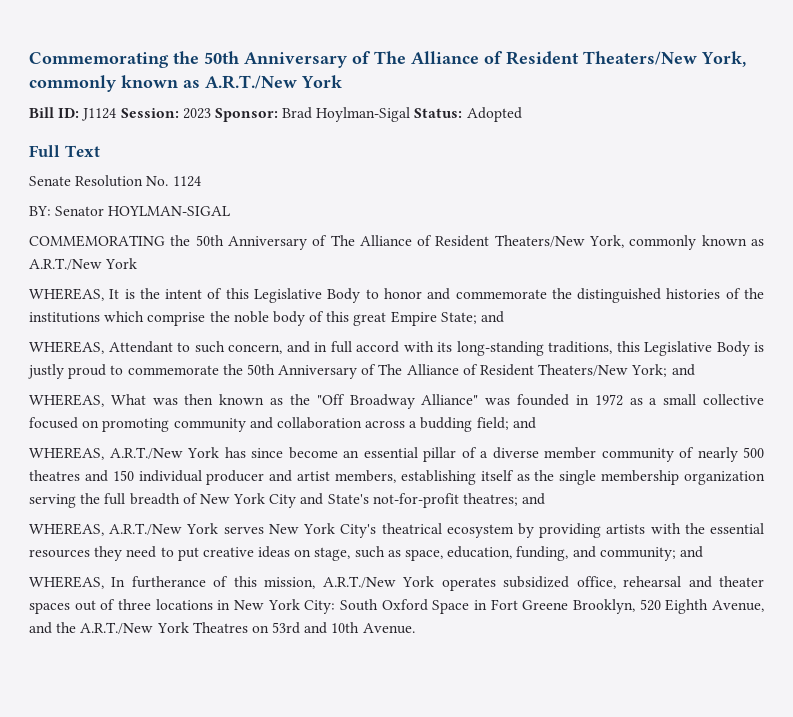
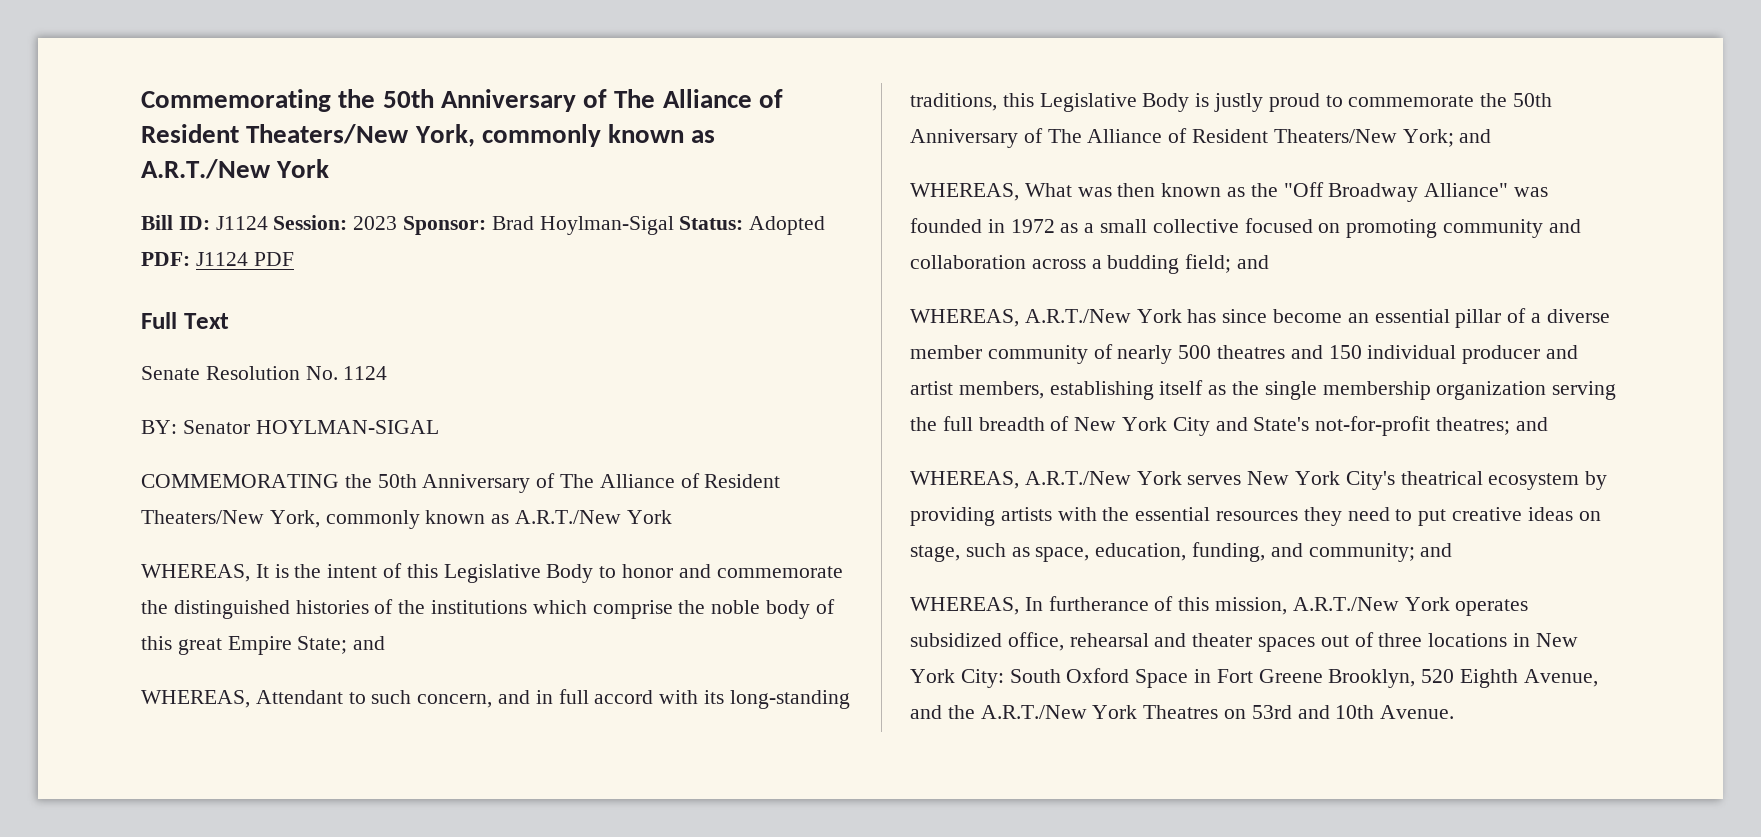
(522, 114) none -> [141,252,294,266] PDF: J1124 PDF

